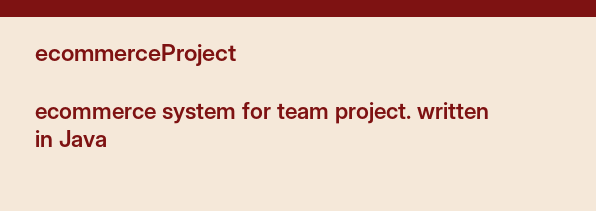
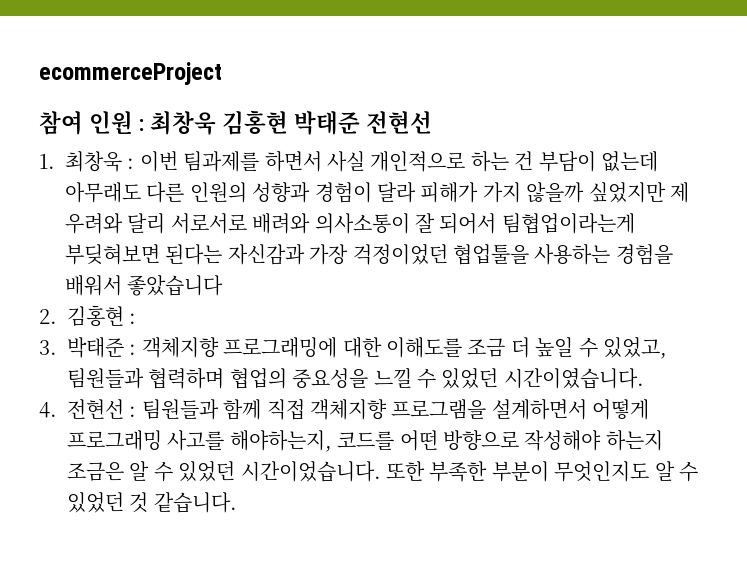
[35,102,490,124] [35,130,108,147] ecommerce system for team project. written in Java -> [39,110,433,135] [39,151,658,172] [65,182,689,203] [65,213,635,234] [65,244,673,265] [65,275,224,296] [39,305,137,327] [39,337,667,359] [67,368,644,389] [39,399,650,420] [67,430,663,452] [67,461,698,482] [67,492,237,513] 참여 인원 : 최창욱 김홍현 박태준 전현선 // 1. 최창욱 : 이번 팀과제를 하면서 사실 개인적으로 하는 건 부담이 없는데 아무래도 다른 인원의 성향과 경험이 달라 피해가 가지 않을까 싶었지만 제 우려와 달리 서로서로 배려와 의사소통이 잘 되어서 팀협업이라는게 부딪혀보면 된다는 자신감과 가장 걱정이었던 협업툴을 사용하는 경험을 배워서 좋았습니다 // 2. 김홍현 : // 3. 박태준 : 객체지향 프로그래밍에 대한 이해도를 조금 더 높일 수 있었고, 팀원들과 협력하며 협업의 중요성을 느낄 수 있었던 시간이였습니다. // 4. 전현선 : 팀원들과 함께 직접 객체지향 프로그램을 설계하면서 어떻게 프로그래밍 사고를 해야하는지, 코드를 어떤 방향으로 작성해야 하는지 조금은 알 수 있었던 시간이었습니다. 또한 부족한 부분이 무엇인지도 알 수 있었던 것 같습니다.

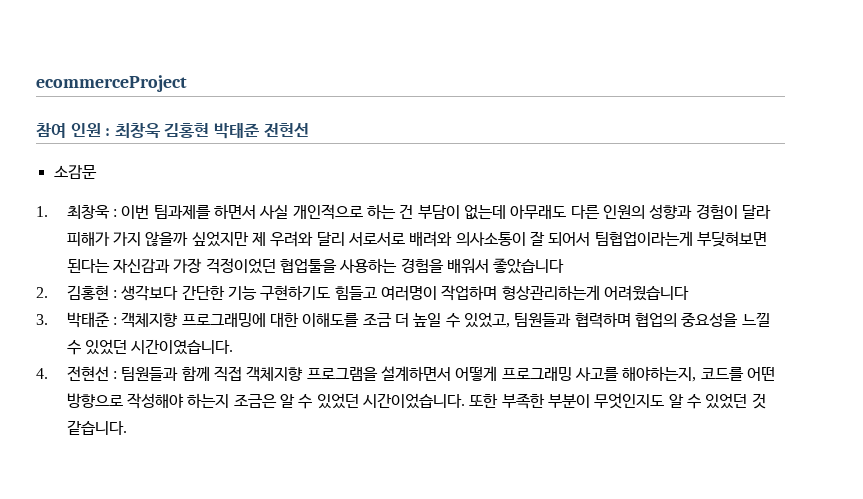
(433, 122) none -> [53,165,97,179] // 소감문
(137, 318) none -> [121,285,689,301] 생각보다 간단한 기능 구현하기도 힘들고 여러명이 작업하며 형상관리하는게 어려웠습니다

